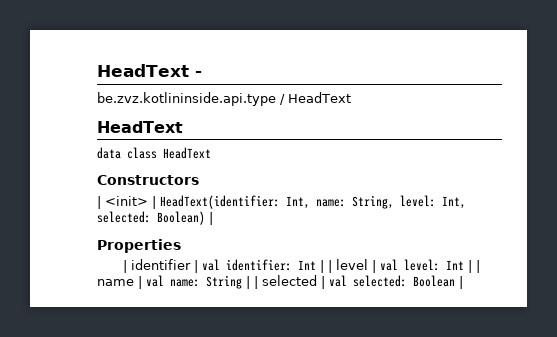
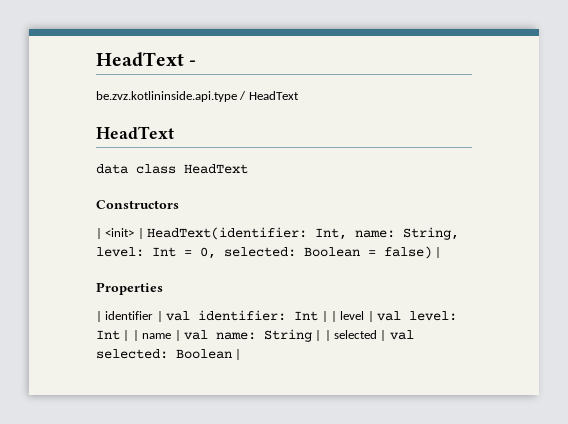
[442,196,466,209] [97,211,205,225] Int, selected: Boolean) -> [152,246,432,259] Int = 0, selected: Boolean = false)

